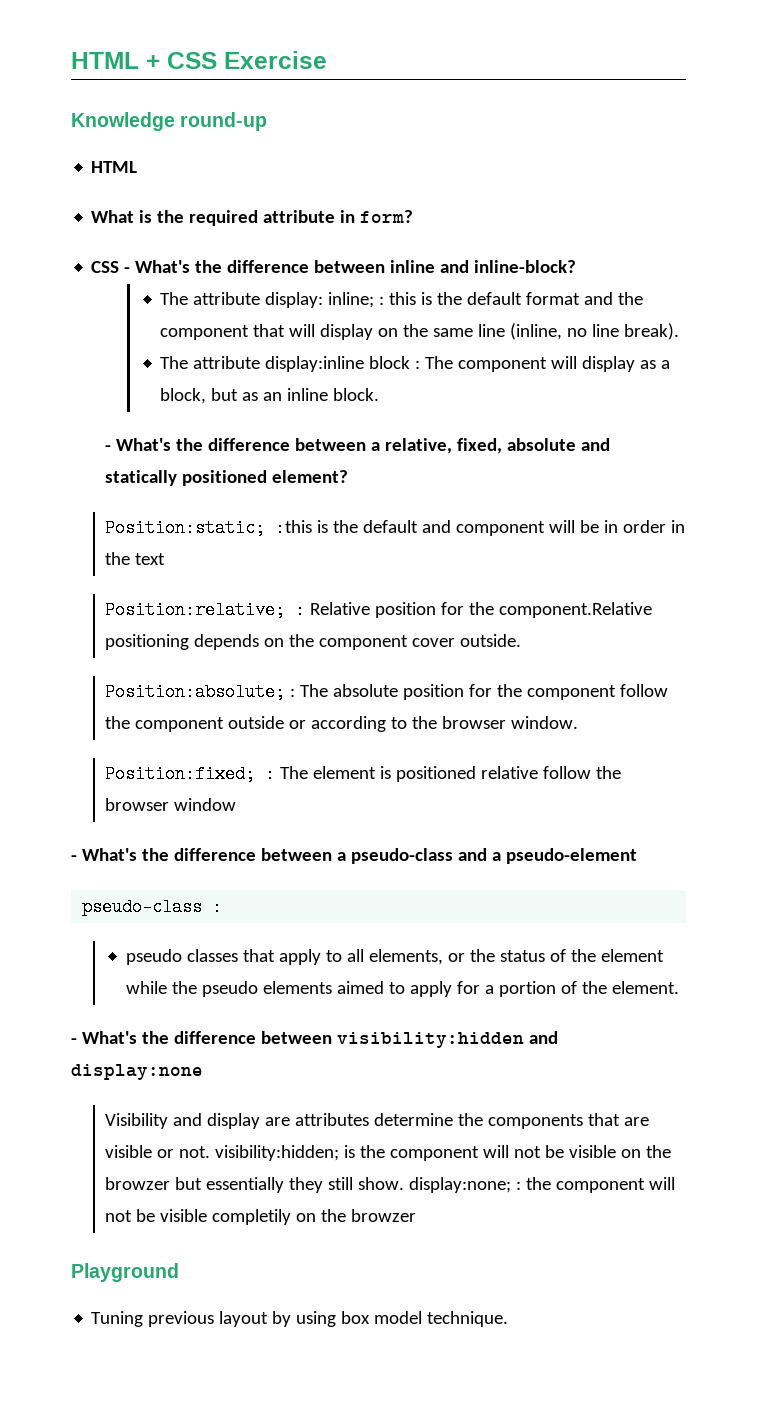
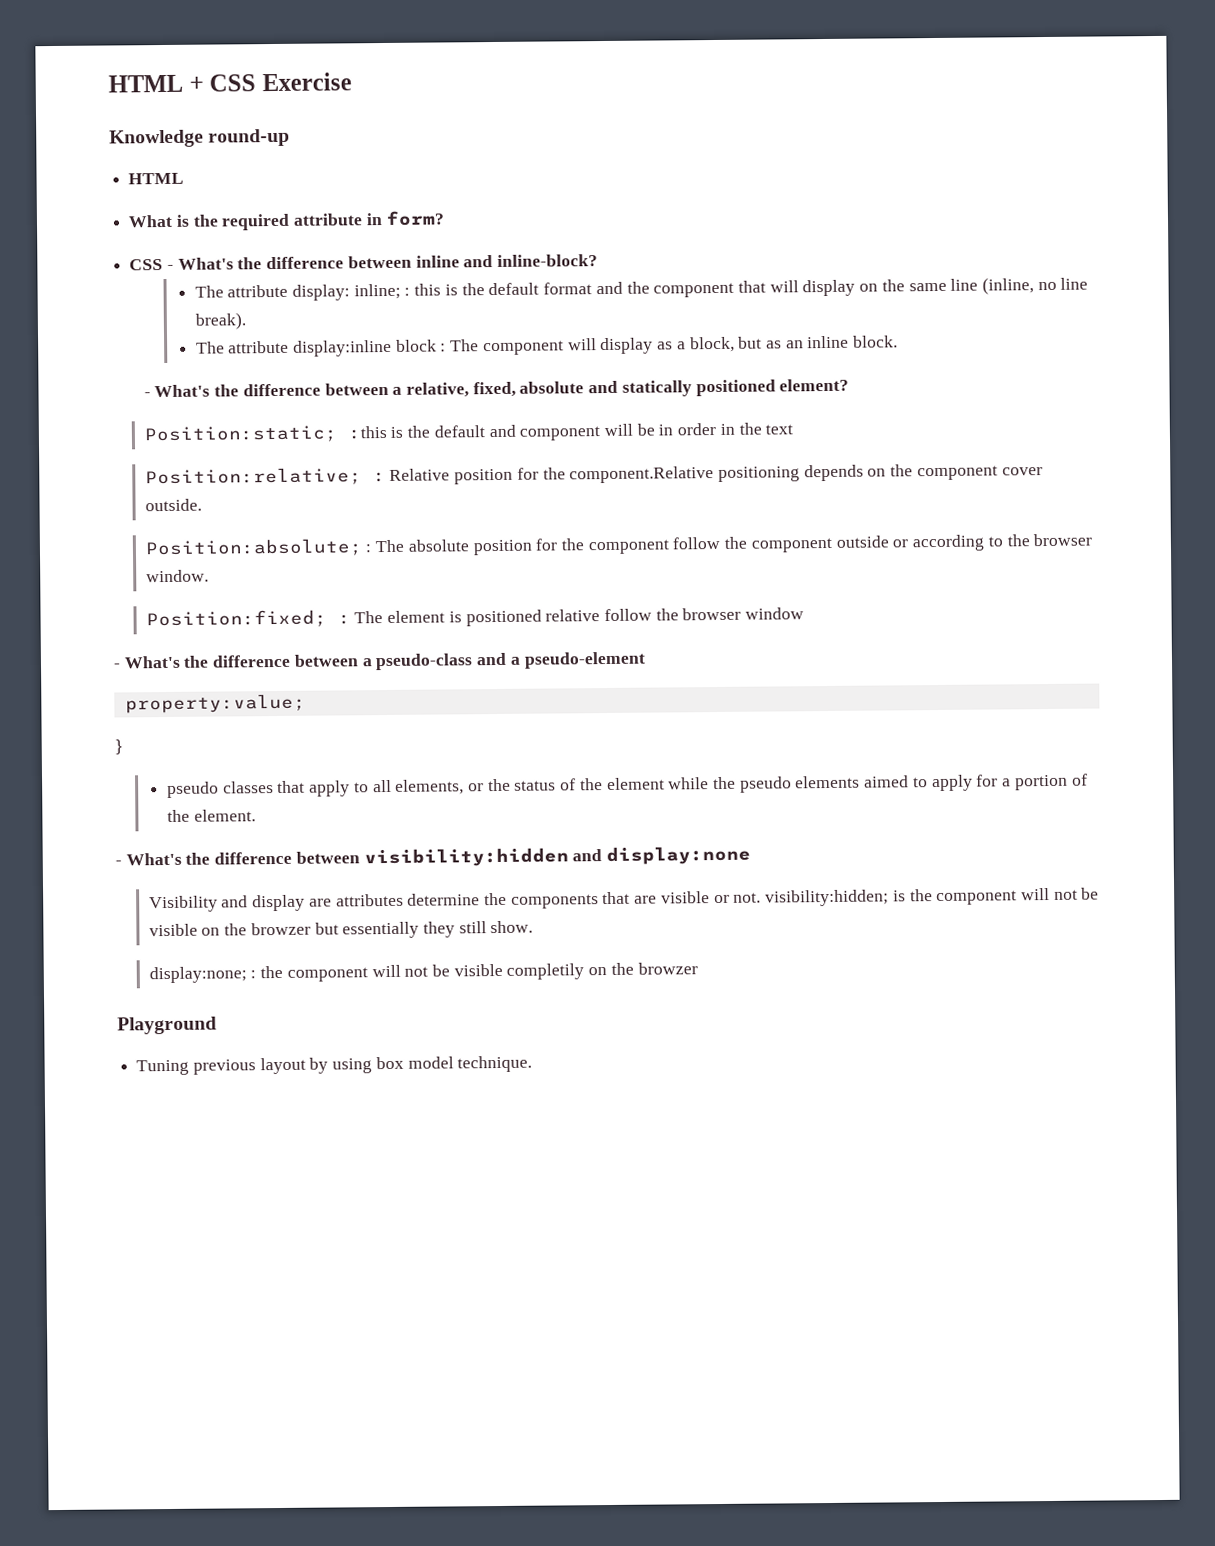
[82,898,223,916] pseudo-class : -> [124,693,306,714] [114,739,123,755] property:value; // }
(405, 1183) none -> (534, 927) //

